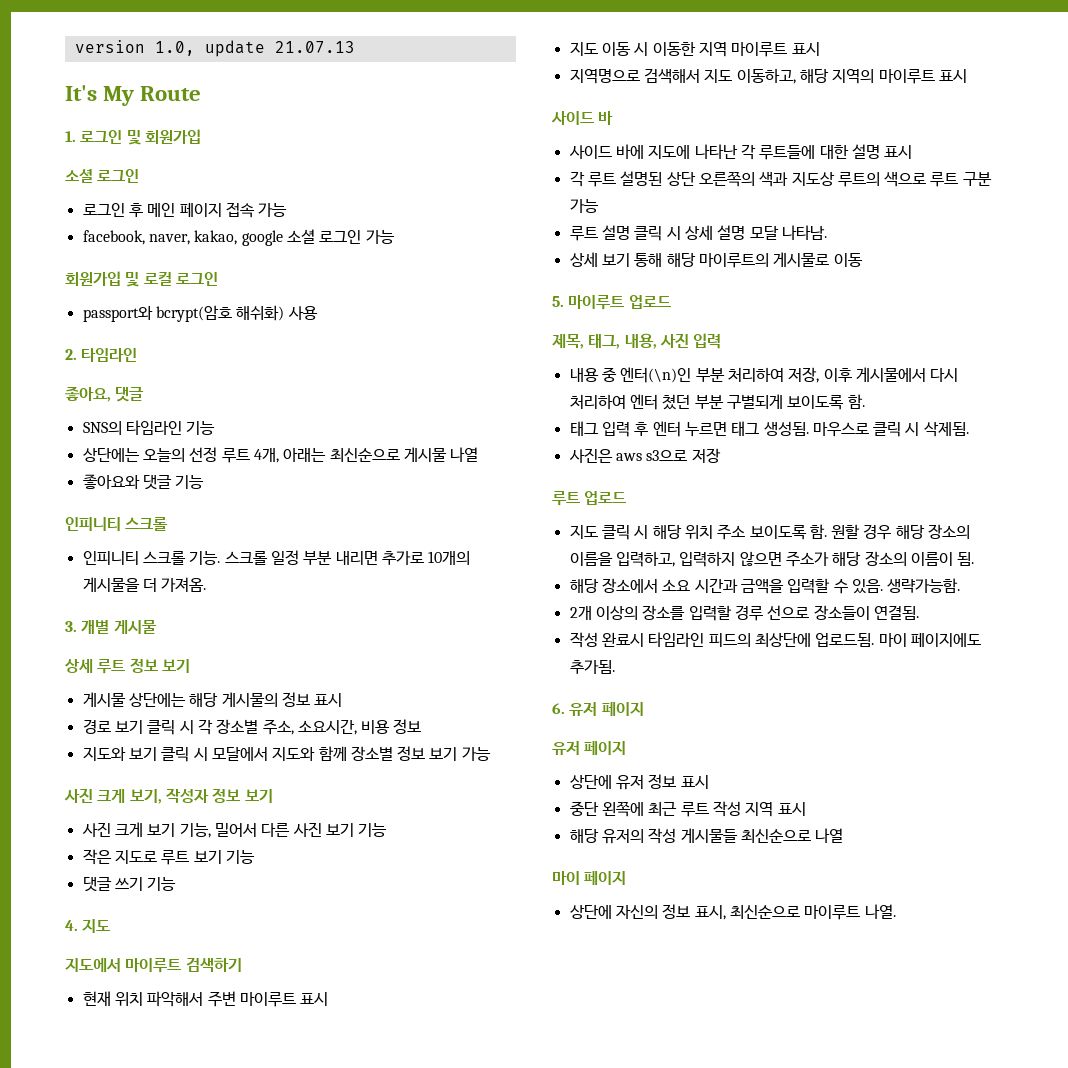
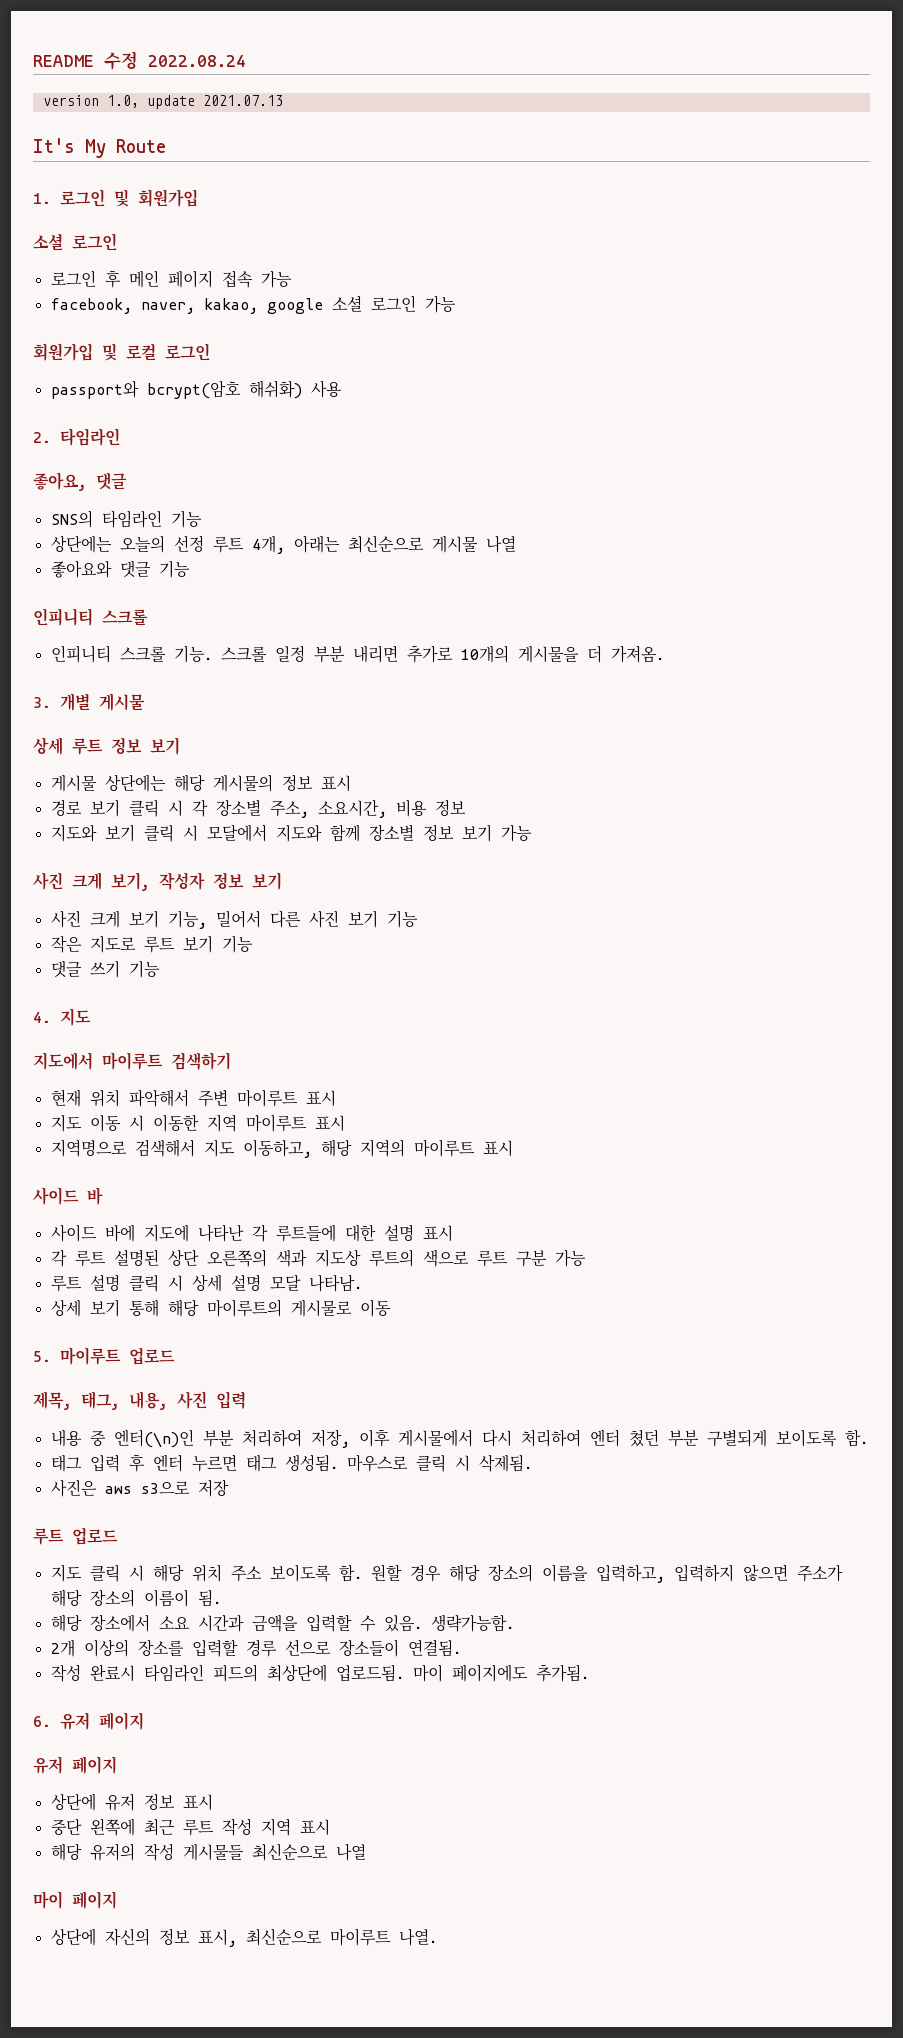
(74, 46) none -> [33,51,246,70] README 수정 2022.08.24 //
[274,41,355,53] 21.07.13 -> [202,95,283,106] 2021.07.13

